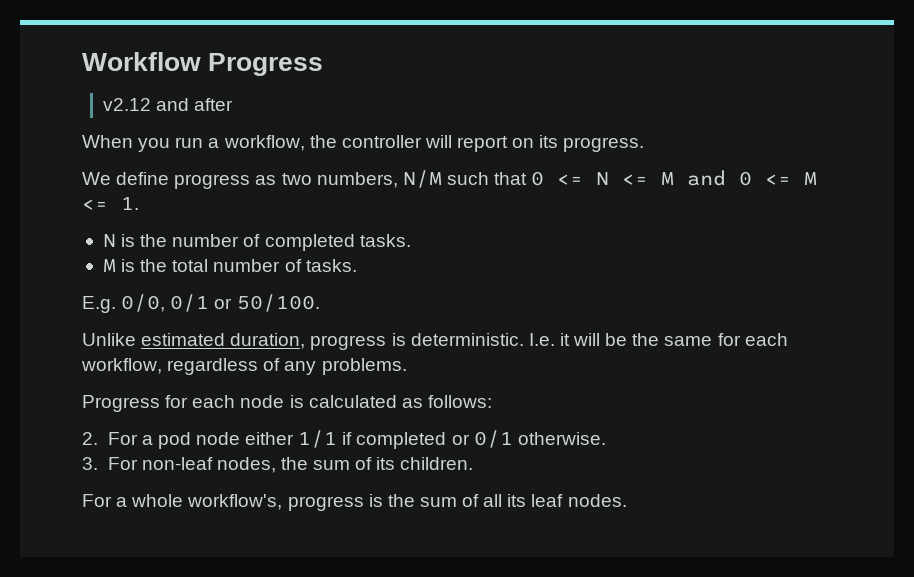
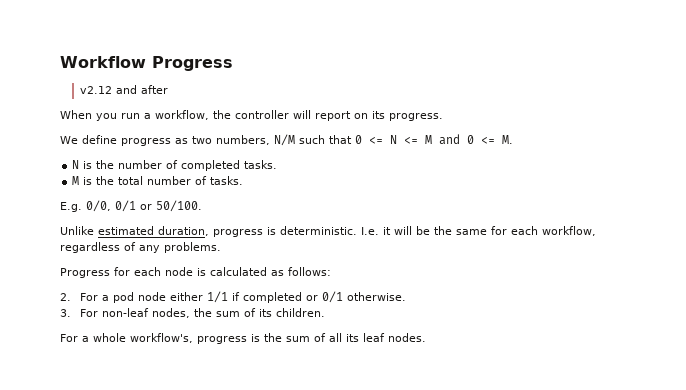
[804,172,818,185] [82,197,139,210] M <= 1. -> [502,135,513,144] M.

